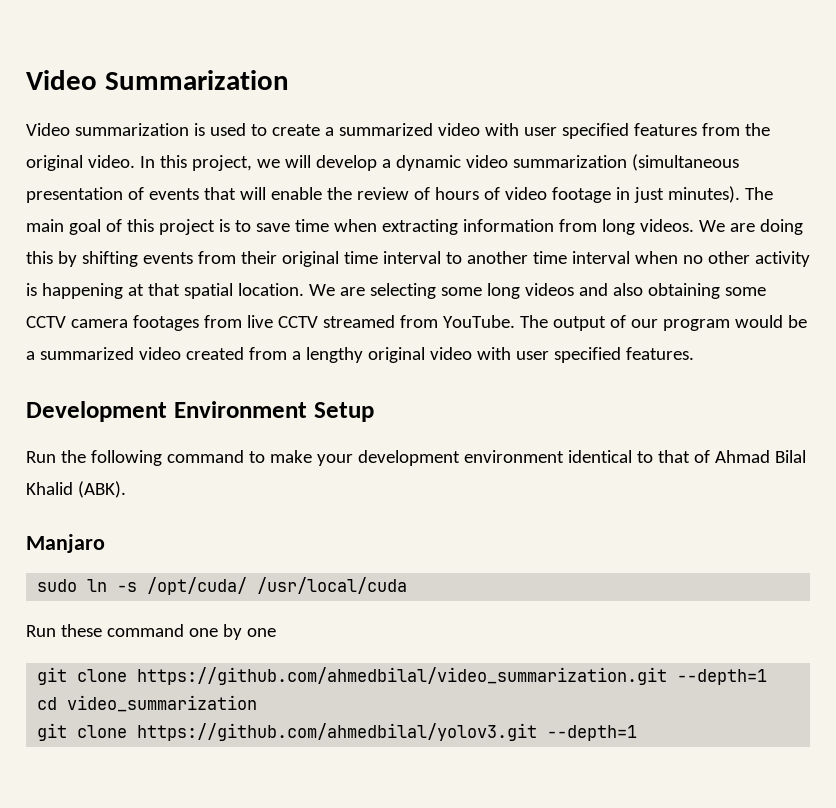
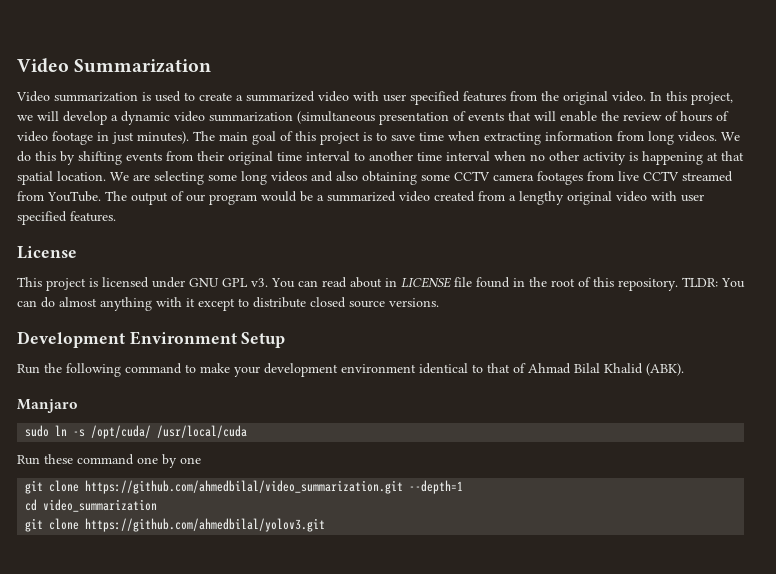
[729,219,803,235] are doing -> [17,151,31,162] do
(694, 353) none -> [17,246,77,259] [17,277,745,291] [17,297,439,311] // License // This project is licensed under GNU GPL v3. You can read about in LICENSE file found in the root of this repository. TLDR: You can do almost anything with it except to distribute closed source versions.
[547,725,638,741] --depth=1 -> (326, 525) none

